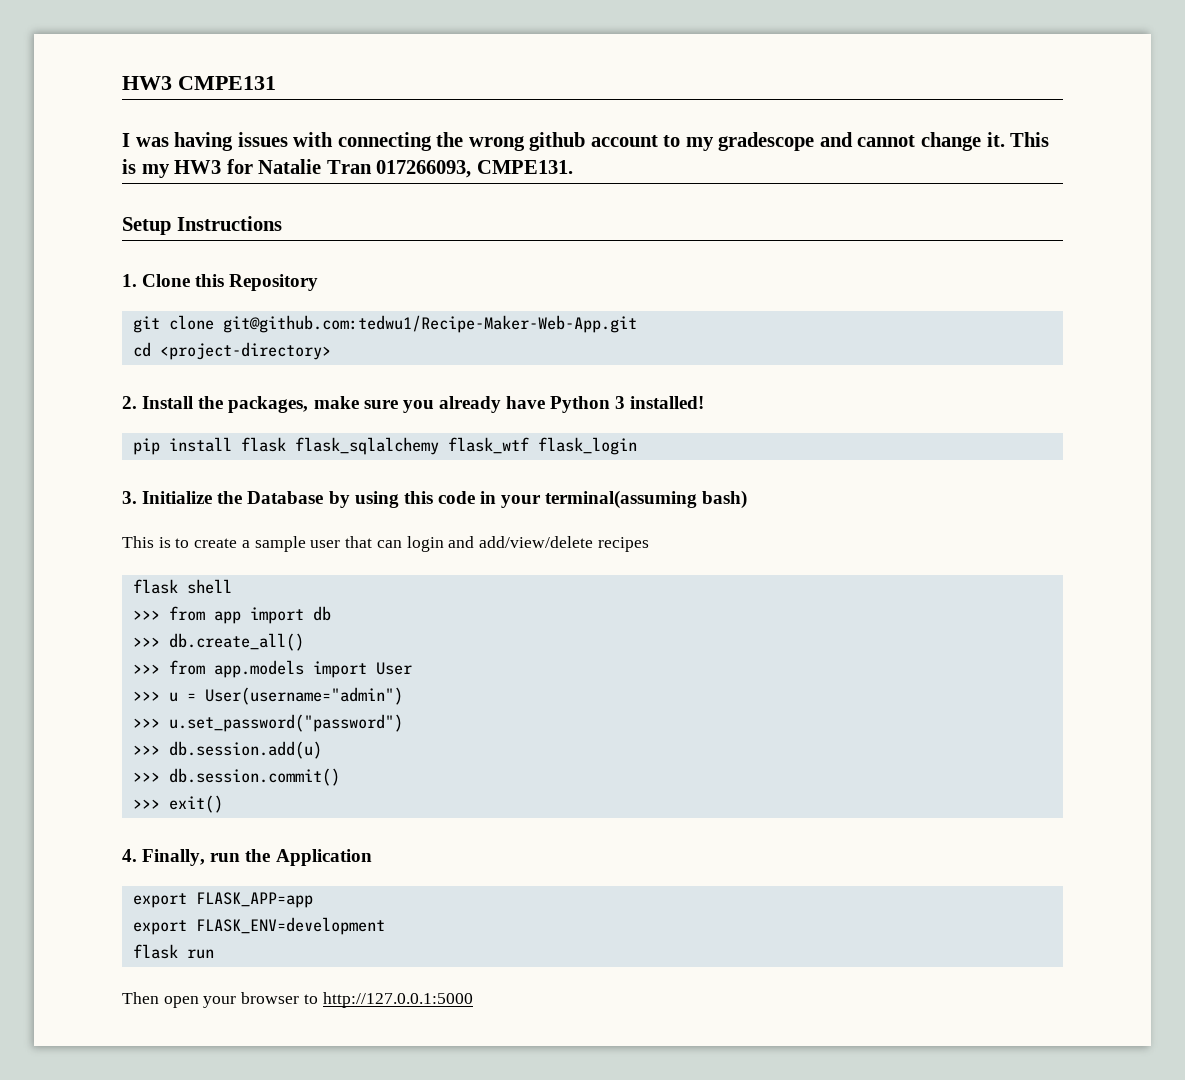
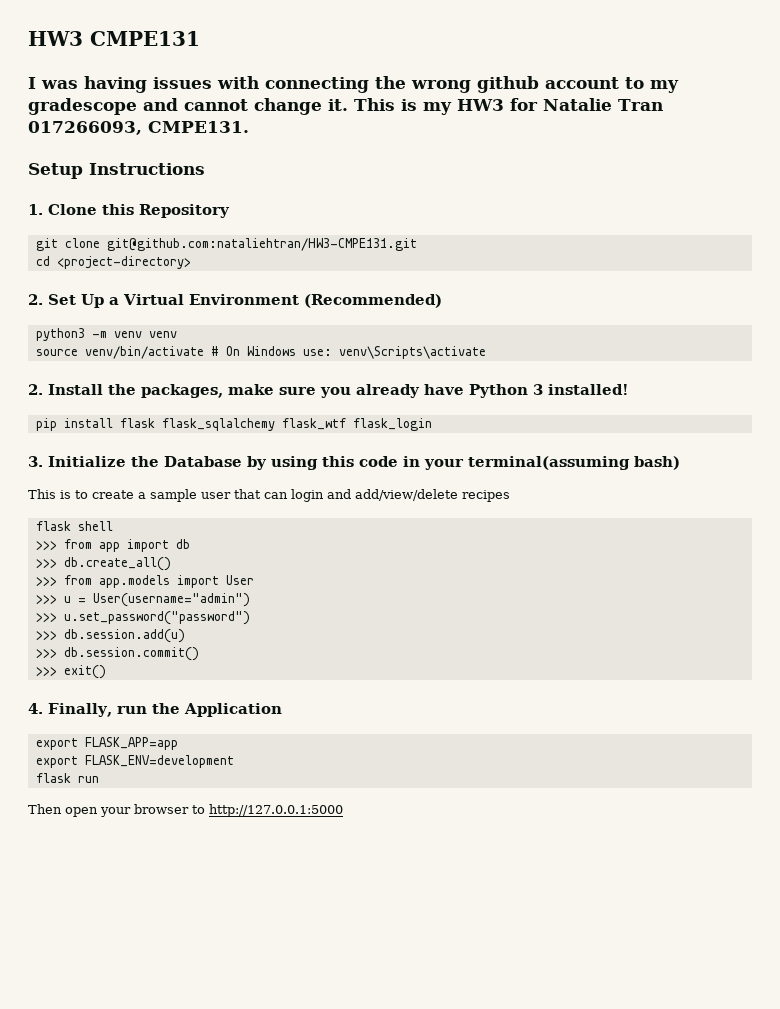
[222,315,637,333] git@github.com:tedwu1/Recipe-Maker-Web-App.git -> [106,238,417,251] git@github.com:nataliehtran/HW3-CMPE131.git
(331, 351) none -> [28,294,442,308] [35,328,177,341] [35,346,486,359] // 2. Set Up a Virtual Environment (Recommended) // python3 -m venv venv // source venv/bin/activate # On Windows use: venv\Scripts\activate

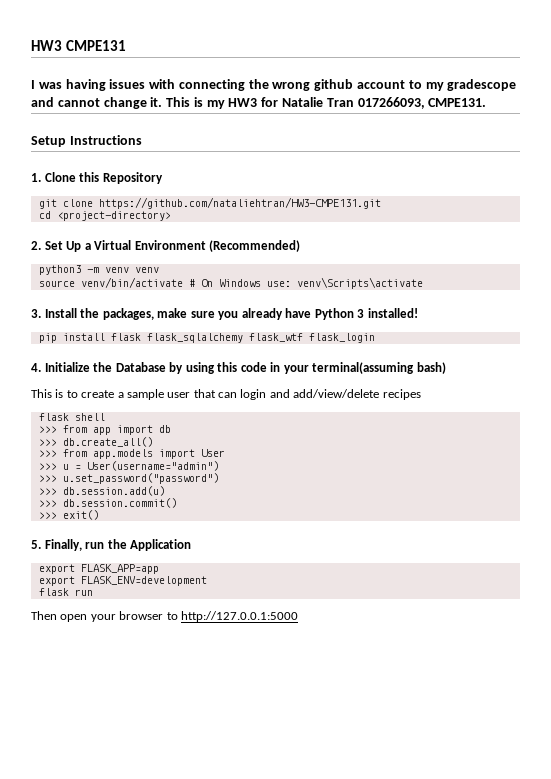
[106,238,417,251] git@github.com:nataliehtran/HW3-CMPE131.git -> [98,197,381,209] https://github.com/nataliehtran/HW3-CMPE131.git
[28,384,43,395] 2. -> [31,309,41,318] 3.
[28,456,43,467] 3. -> [31,363,41,372] 4.
[28,703,43,714] 4. -> [31,540,41,549] 5.

